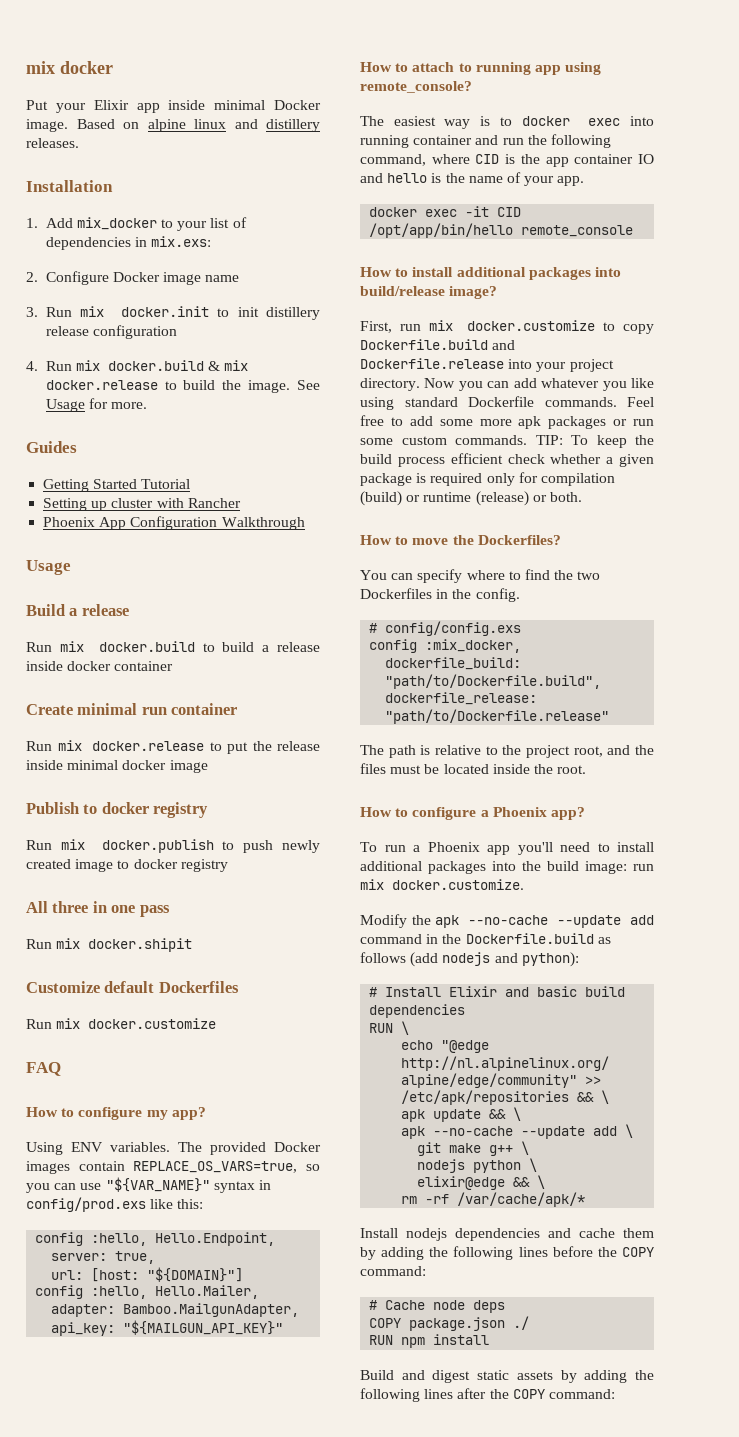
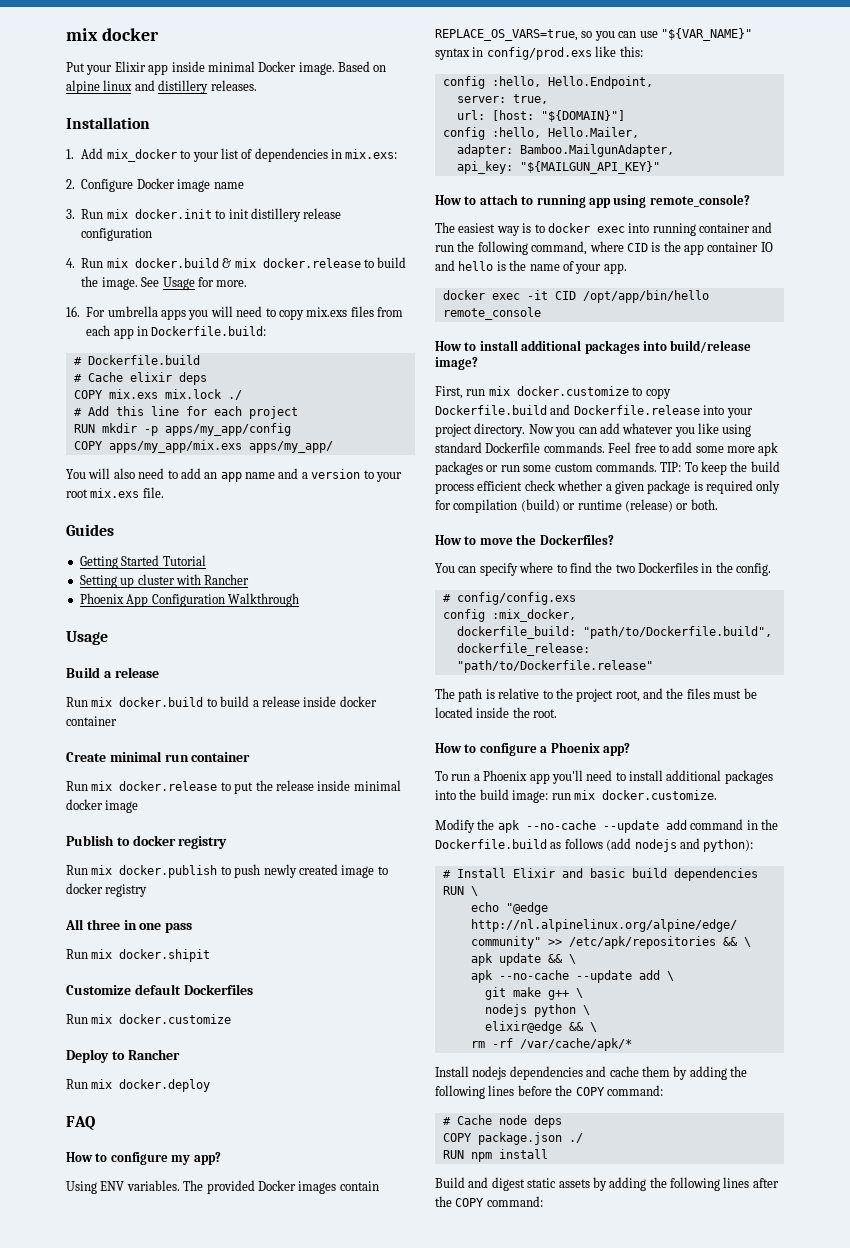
(148, 405) none -> [66,306,403,320] [86,325,267,339] [73,355,200,365] [73,372,207,385] [73,389,242,400] [73,406,298,419] [73,423,291,436] [73,440,333,453] [66,468,402,482] [66,487,164,498] // 16. For umbrella apps you will need to copy mix.exs files from each app in Dockerfile.build: // # Dockerfile.build // # Cache elixir deps // COPY mix.exs mix.lock ./ // # Add this line for each project // RUN mkdir -p apps/my_app/config // COPY apps/my_app/mix.exs apps/my_app/ // You will also need to add an app name and a version to your root mix.exs file.
(217, 1023) none -> [66,1049,180,1063] [66,1079,211,1092] // Deploy to Rancher // Run mix docker.deploy

